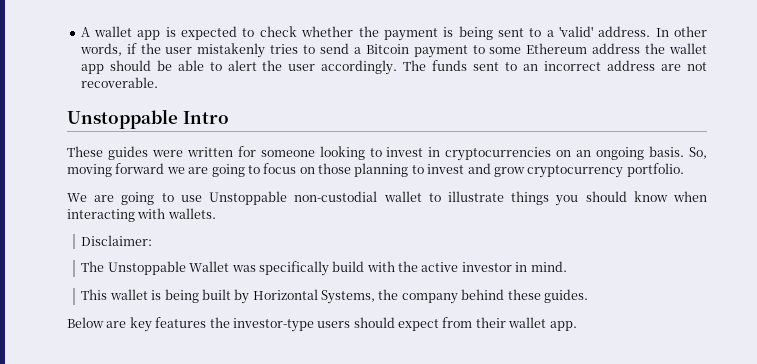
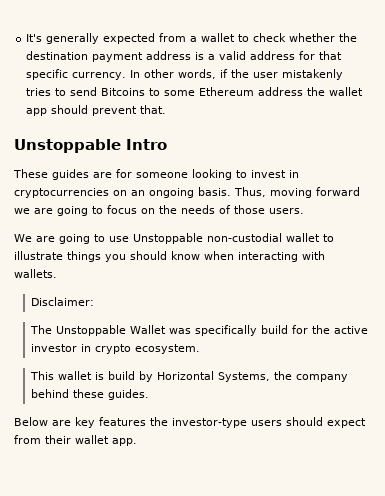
[80,26,651,41] A wallet app is expected to check whether the payment is being sent to a 'valid' address. -> [26,33,358,44] [26,51,343,62] [26,69,127,80] It's generally expected from a wallet to check whether the destination payment address is a valid address for that specific currency.
[353,44,468,58] a Bitcoin payment -> [101,88,146,96] Bitcoins
[156,60,708,75] [80,77,158,88] be able to alert the user accordingly. The funds sent to an incorrect address are not recoverable. -> [92,105,167,116] prevent that.
[151,147,233,157] were written -> [93,172,112,178] are
[688,147,707,159] So, -> [234,187,266,197] Thus,
[318,163,684,178] those planning to invest and grow cryptocurrency portfolio. -> [159,205,304,214] the needs of those users.
[366,261,395,272] with -> [291,325,308,334] for
[530,261,567,272] mind. -> [94,344,200,354] crypto ecosystem.
[164,289,231,303] being built -> [107,371,135,380] build

